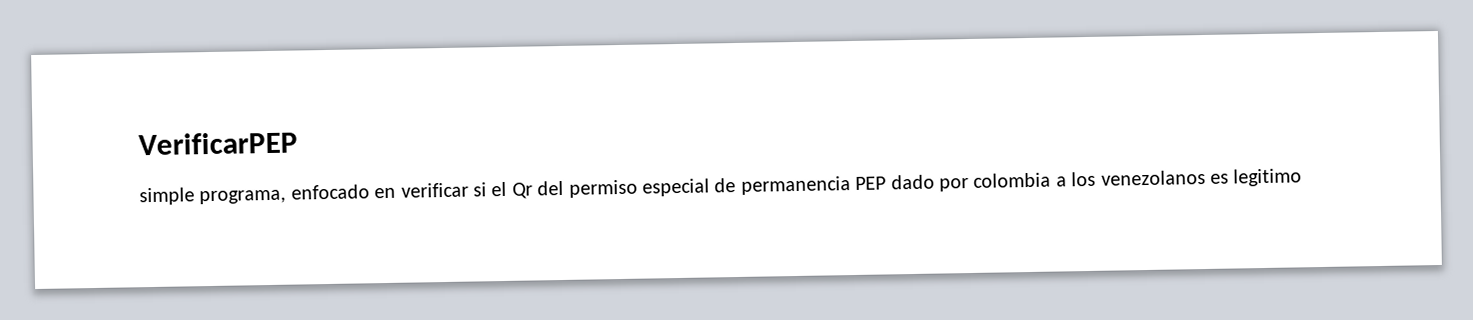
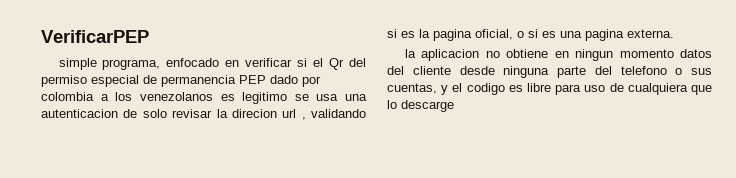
(1303, 177) none -> [294,94,367,101] [41,109,366,120] [387,29,674,41] [404,49,712,61] [387,66,712,78] [387,83,712,95] [387,100,454,112] se usa una autenticacion de solo revisar la direcion url , validando si es la pagina oficial, o si es una pagina externa. // la aplicacion no obtiene en ningun momento datos del cliente desde ninguna parte del telefono o sus cuentas, y el codigo es libre para uso de cualquiera que lo descarge

